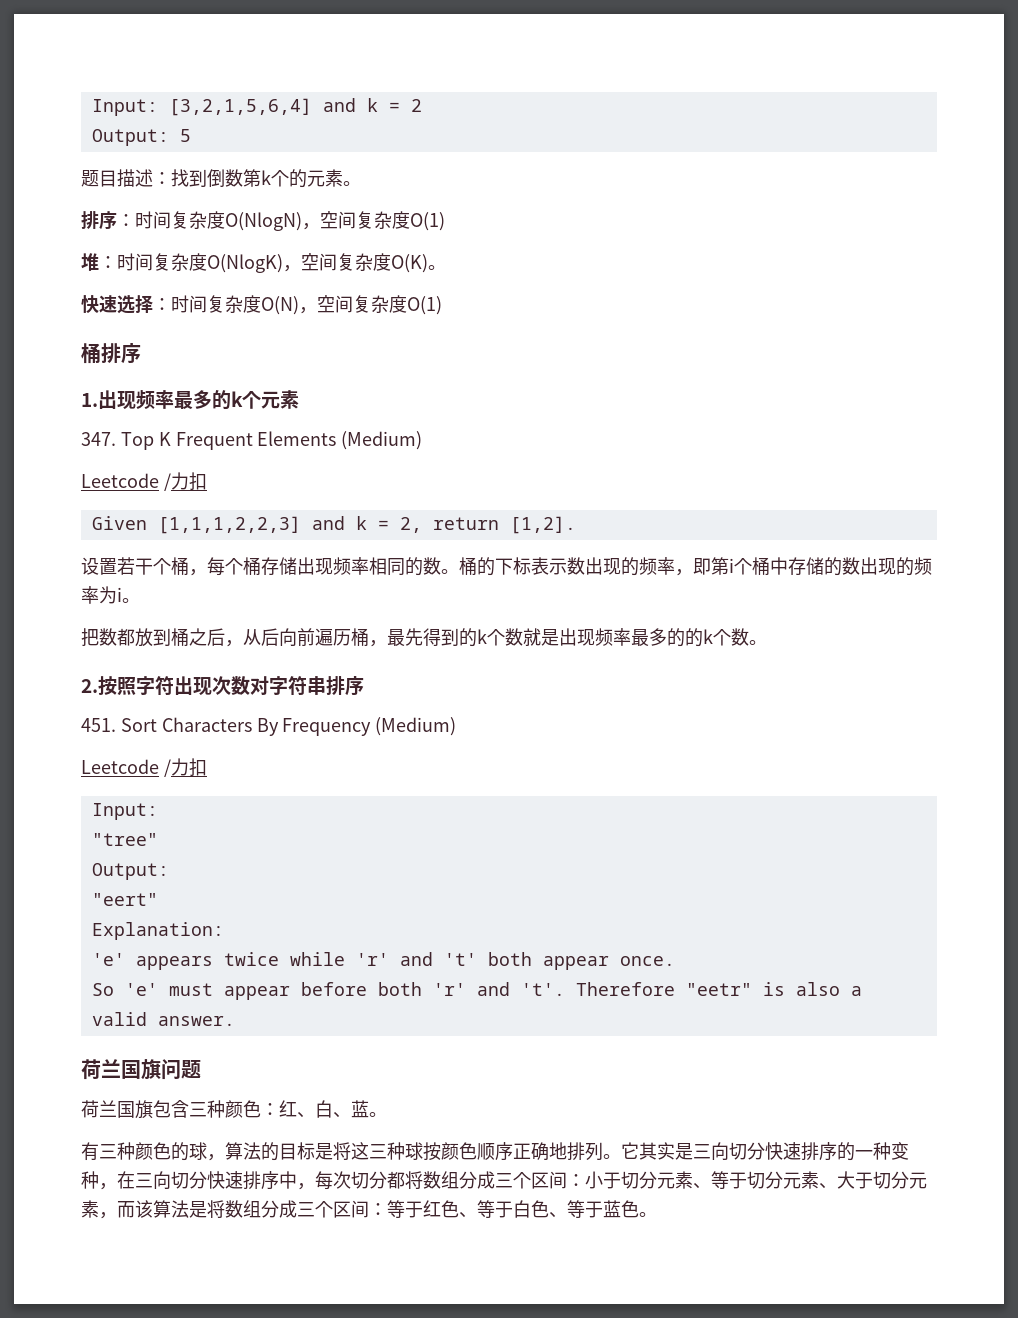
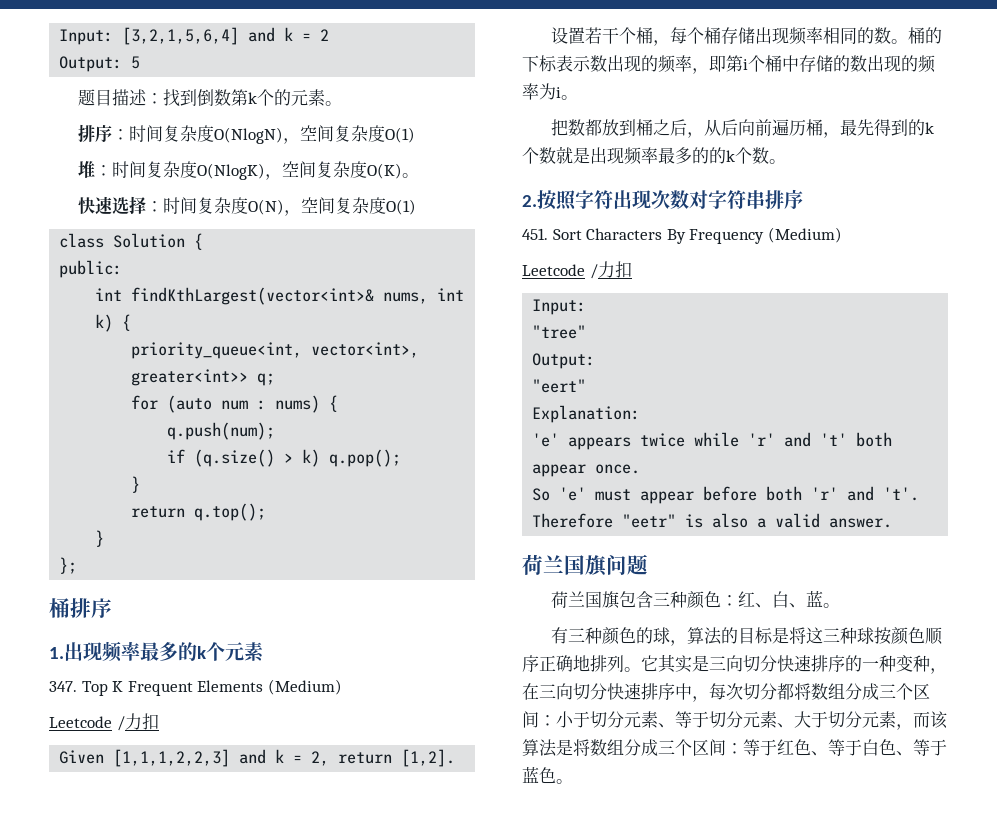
(442, 305) none -> [59,233,204,250] [59,260,123,278] [95,287,465,305] [95,314,132,332] [131,342,420,359] [131,369,276,386] [131,395,339,413] [167,422,276,440] [167,449,402,467] [131,476,141,493] [131,503,267,521] [95,530,105,547] [59,557,78,574] // class Solution { // public: // int findKthLargest(vector<int>& nums, int k) { // priority_queue<int, vector<int>, greater<int>> q; // for (auto num : nums) { // q.push(num); // if (q.size() > k) q.pop(); // } // return q.top(); // } // };

